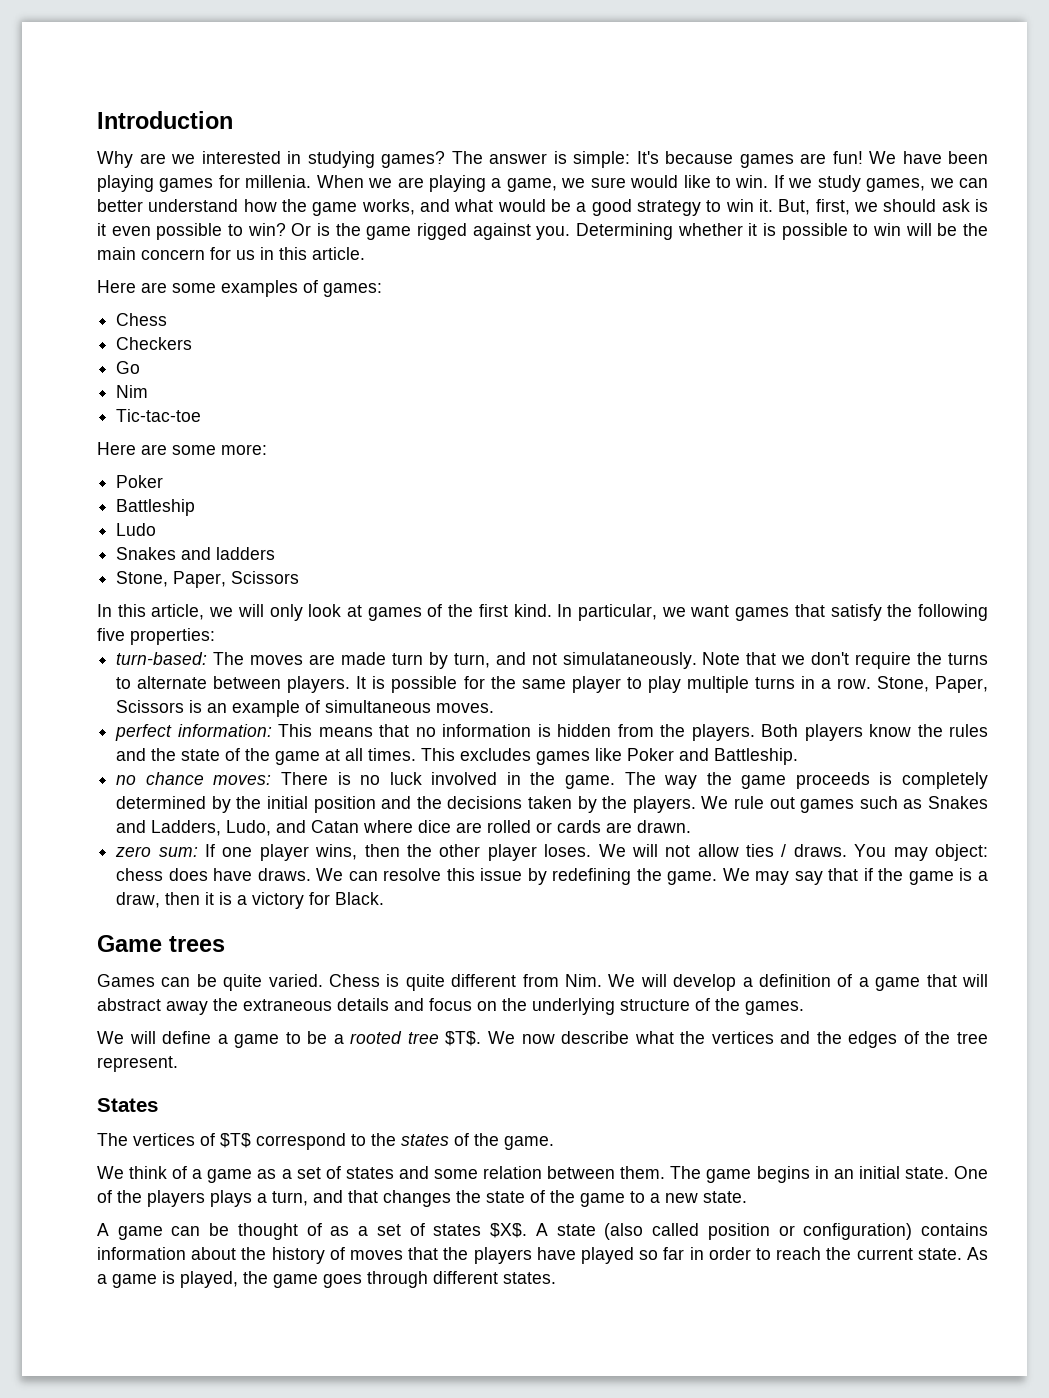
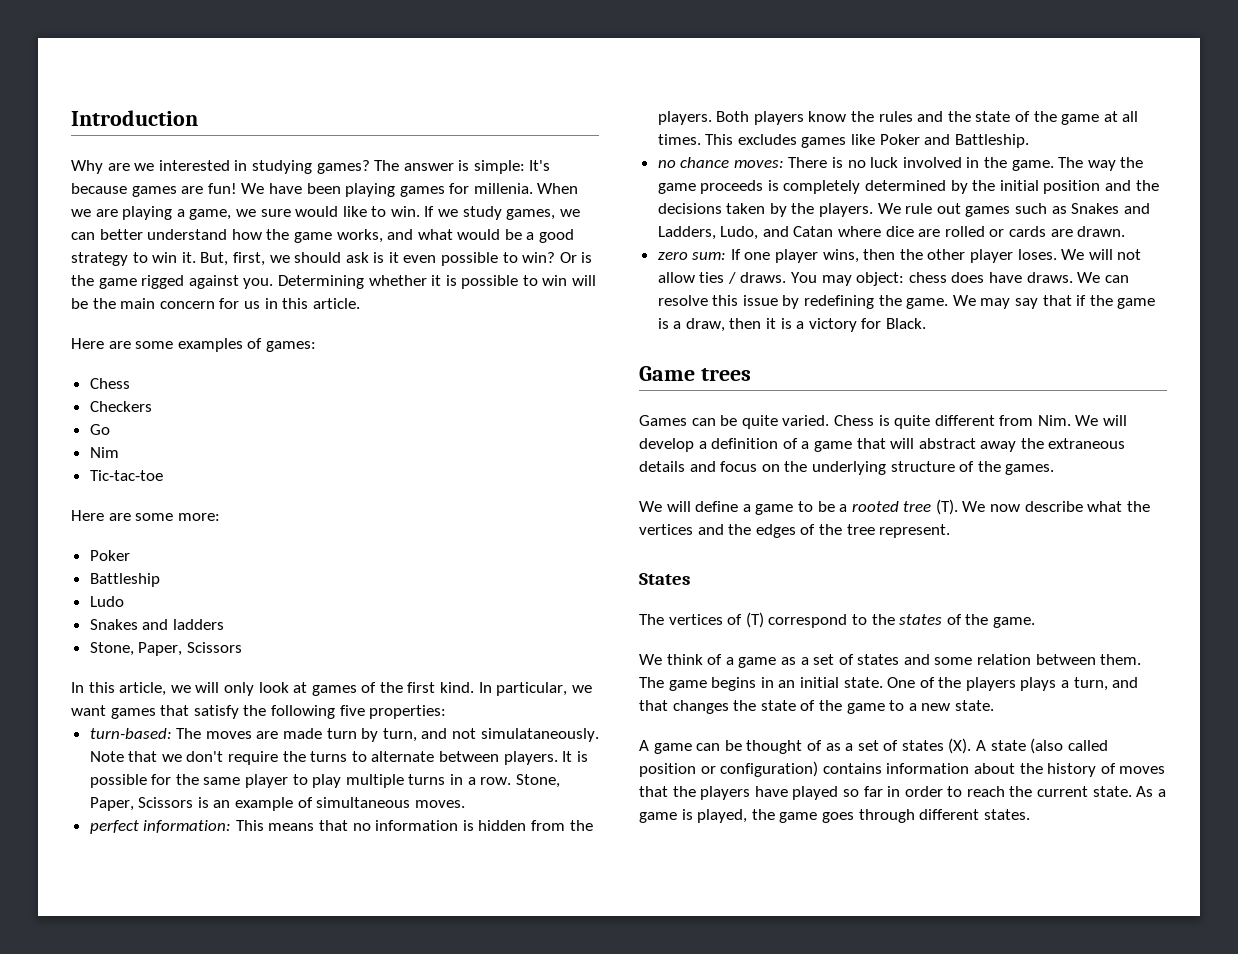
[445,1031,482,1046] $T$. -> [935,499,958,515] (T).
[220,1133,251,1148] $T$ -> [745,612,764,628] (T)
[490,1223,528,1238] $X$. -> [948,738,972,754] (X).

